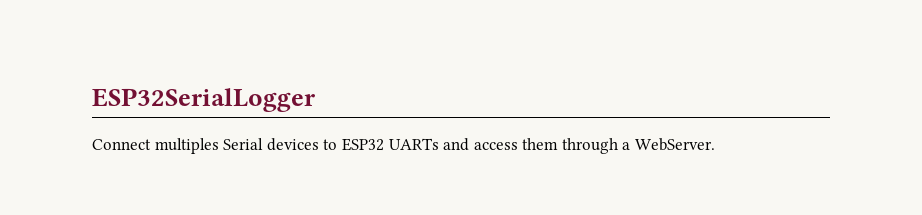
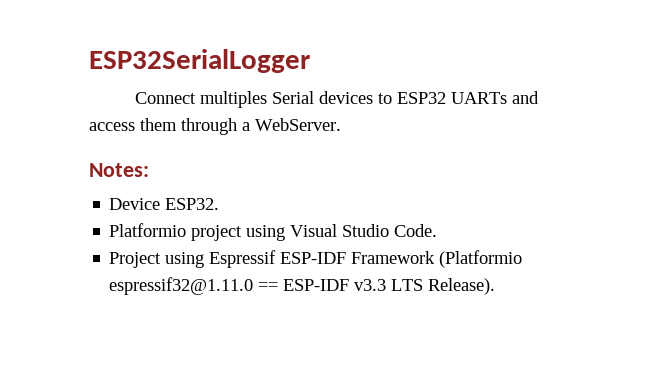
(716, 144) none -> [89,163,149,177] [109,198,220,210] [109,223,438,241] [109,250,523,268] [109,277,496,295] // Notes: // Device ESP32. // Platformio project using Visual Studio Code. // Project using Espressif ESP-IDF Framework (Platformio espressif32@1.11.0 == ESP-IDF v3.3 LTS Release).

